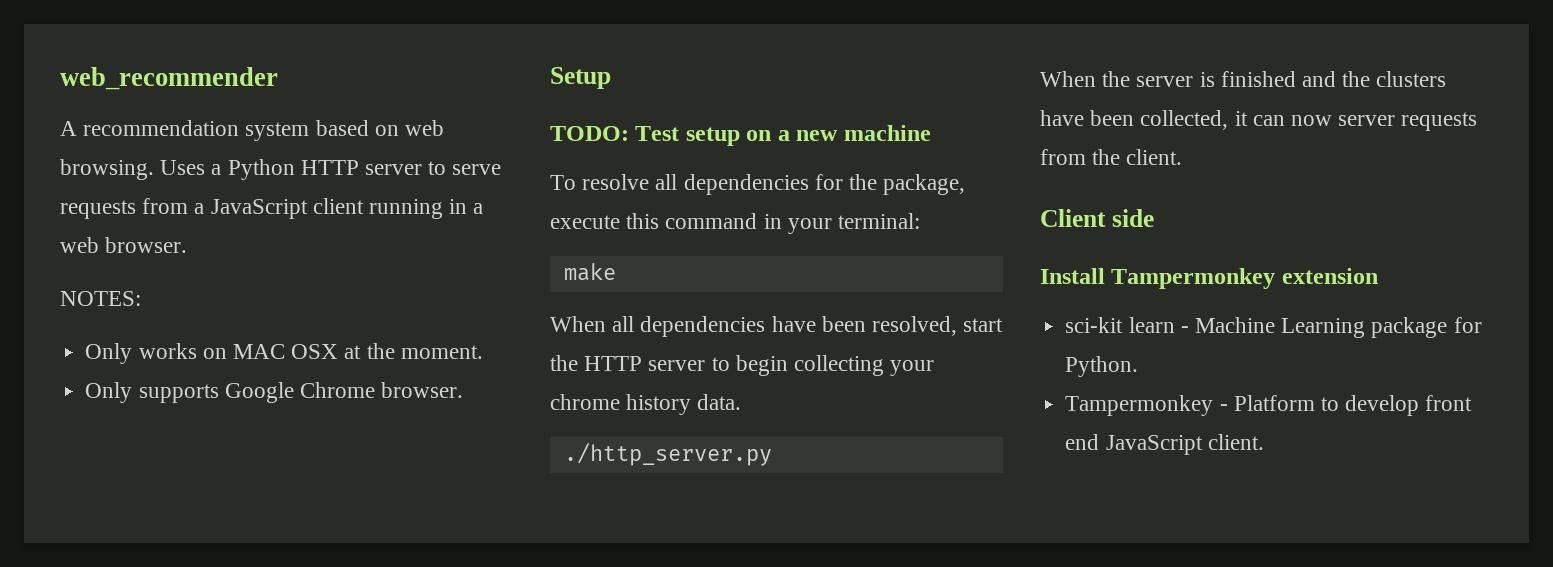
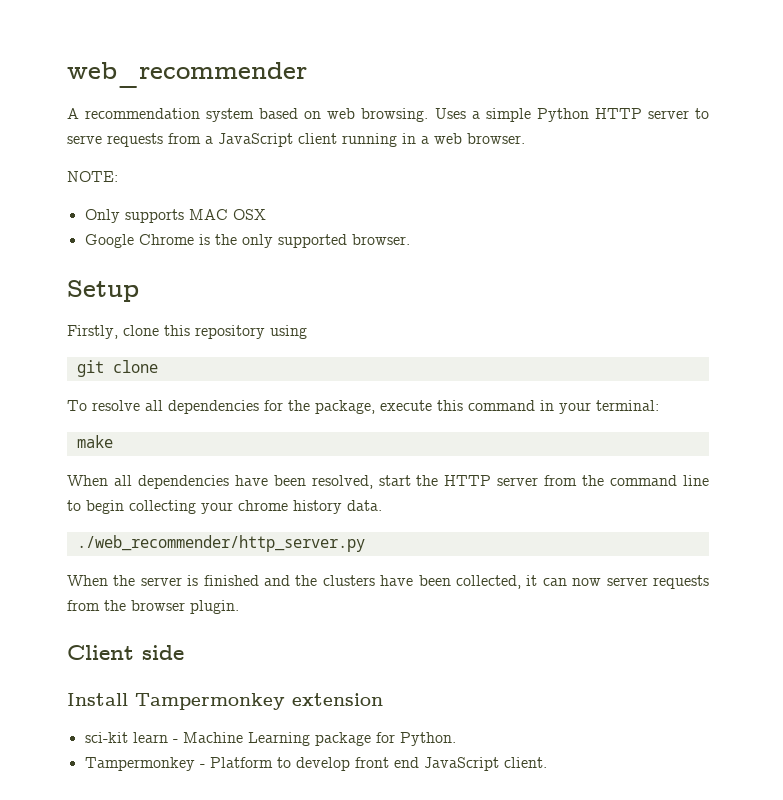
(222, 169) none -> [485,108,531,122] simple
[60,291,141,306] [85,343,483,364] [85,382,464,403] [550,67,611,89] [550,125,931,146] NOTES: // Only works on MAC OSX at the moment. // Only supports Google Chrome browser. // Setup // TODO: Test setup on a new machine -> [67,171,118,182] [84,209,266,223] [84,234,410,248] [67,280,139,302] [67,325,307,339] [76,360,158,377] NOTE: // Only supports MAC OSX // Google Chrome is the only supported browser. // Setup // Firstly, clone this repository using // git clone
(706, 365) none -> [544,475,709,486] from the command line
[563,443,772,466] ./http_server.py -> [76,535,365,552] ./web_recommender/http_server.py
[1126,149,1183,165] client. -> [131,600,239,614] browser plugin.

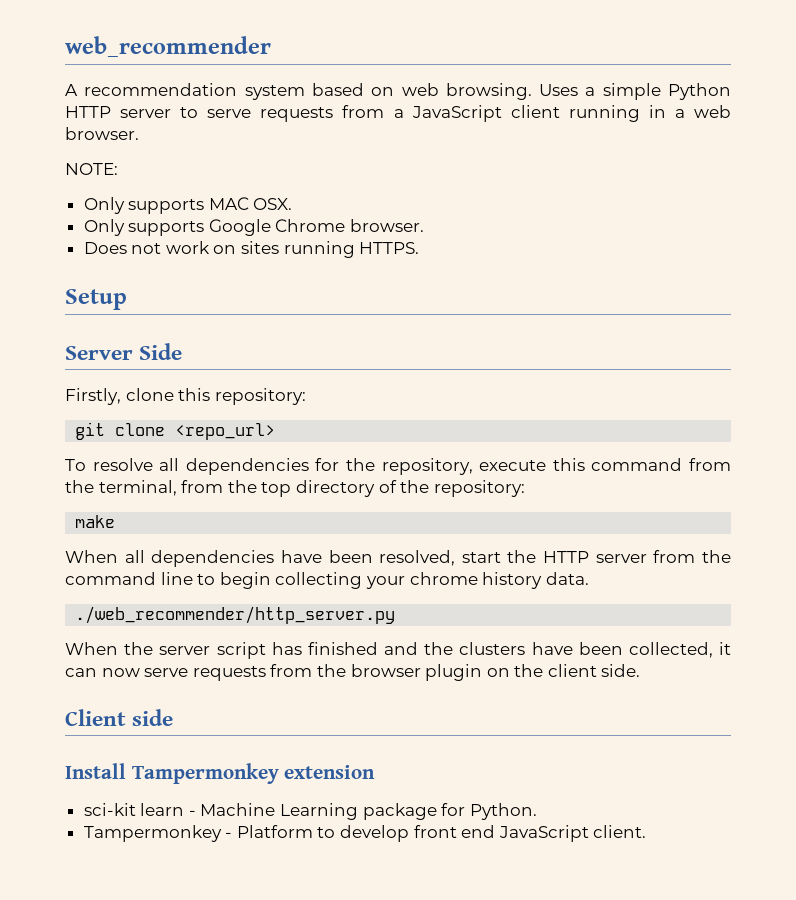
[232,209,266,220] [84,234,410,248] OSX // Google Chrome is the only supported browser. -> [253,198,293,210] [83,219,425,236] [83,241,420,258] OSX. // Only supports Google Chrome browser. // Does not work on sites running HTTPS.
(139, 291) none -> [65,343,183,360] // Server Side
[195,325,307,339] repository using -> [214,388,306,405] repository:
(158, 366) none -> [175,423,276,440] <repo_url>
[315,400,375,414] package, -> [381,458,473,475] repository,
[540,400,659,414] in your terminal: -> [689,458,732,471] [65,480,525,497] from the terminal, from the top directory of the repository:
[187,575,199,586] is -> [216,642,302,659] script has
[606,577,648,586] server -> [144,668,189,677] serve
[190,600,239,614] plugin. -> [425,664,641,681] plugin on the client side.

